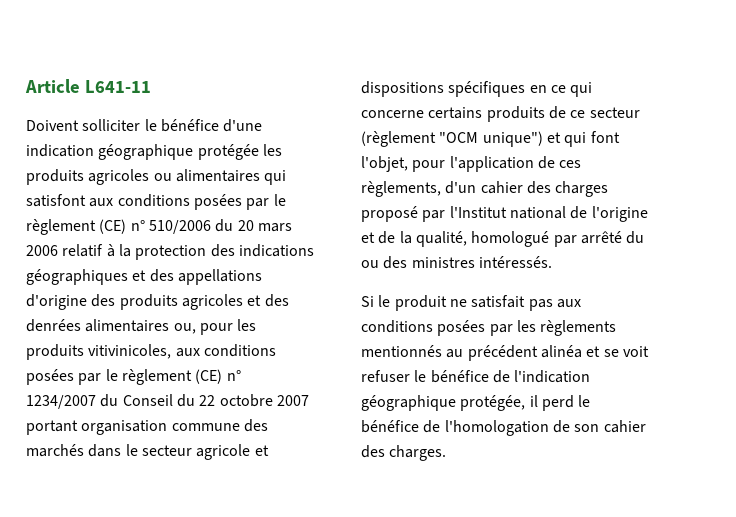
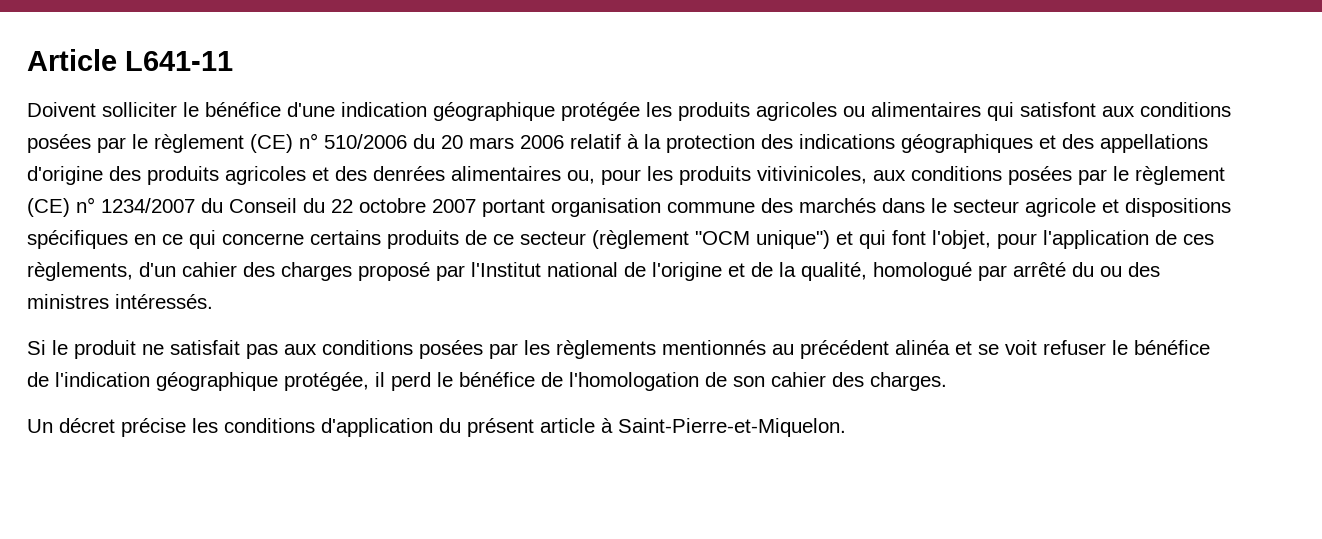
(447, 453) none -> [27,418,846,437] // Un décret précise les conditions d'application du présent article à Saint-Pierre-et-Miquelon.

